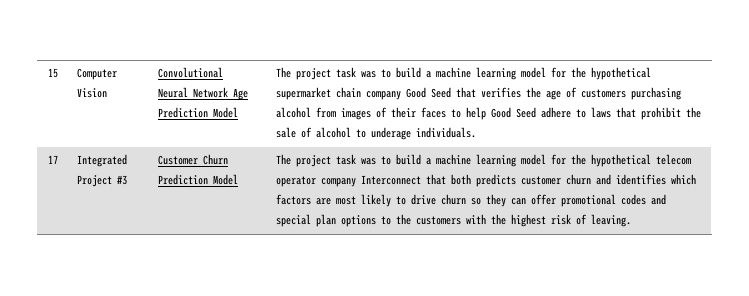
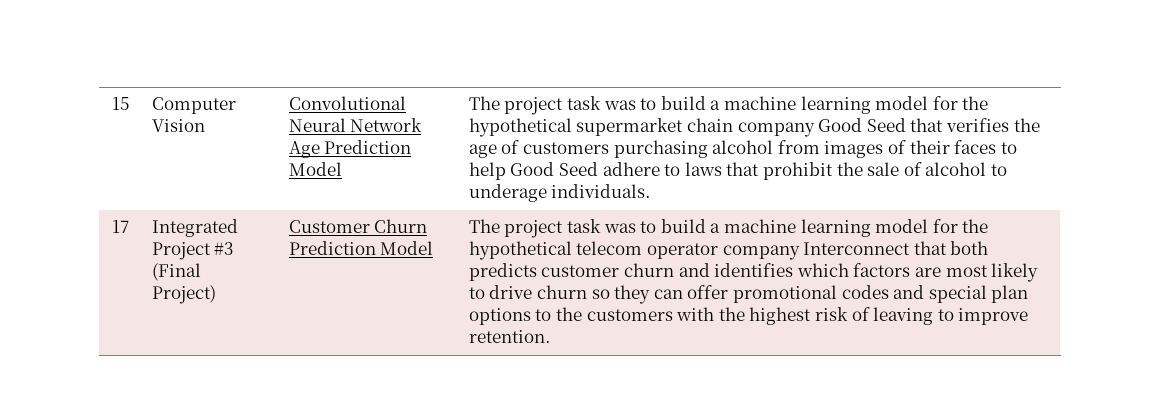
(127, 180) none -> [151,263,201,281] [151,285,216,304] (Final Project)
[590,214,631,227] leaving. -> [873,307,1029,325] [468,330,551,343] leaving to improve retention.

